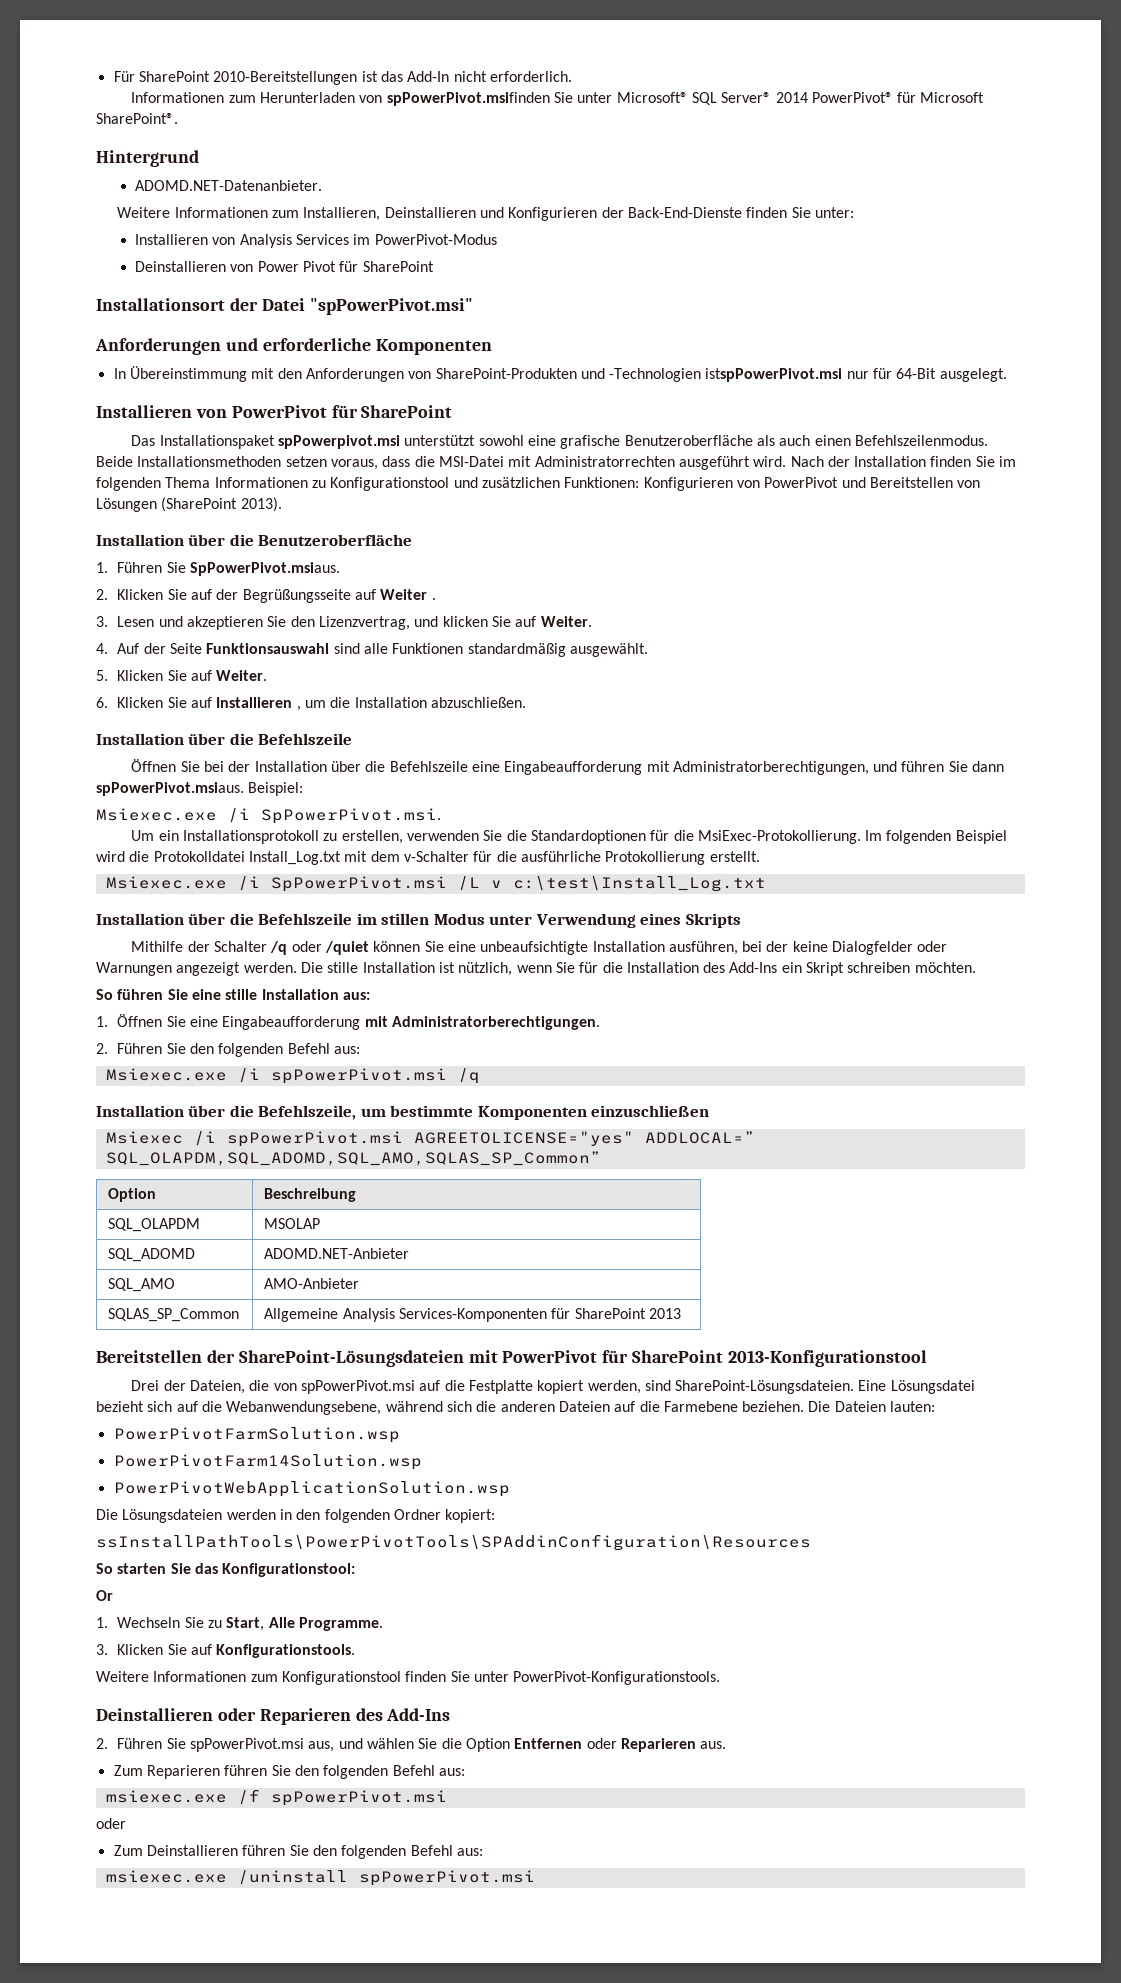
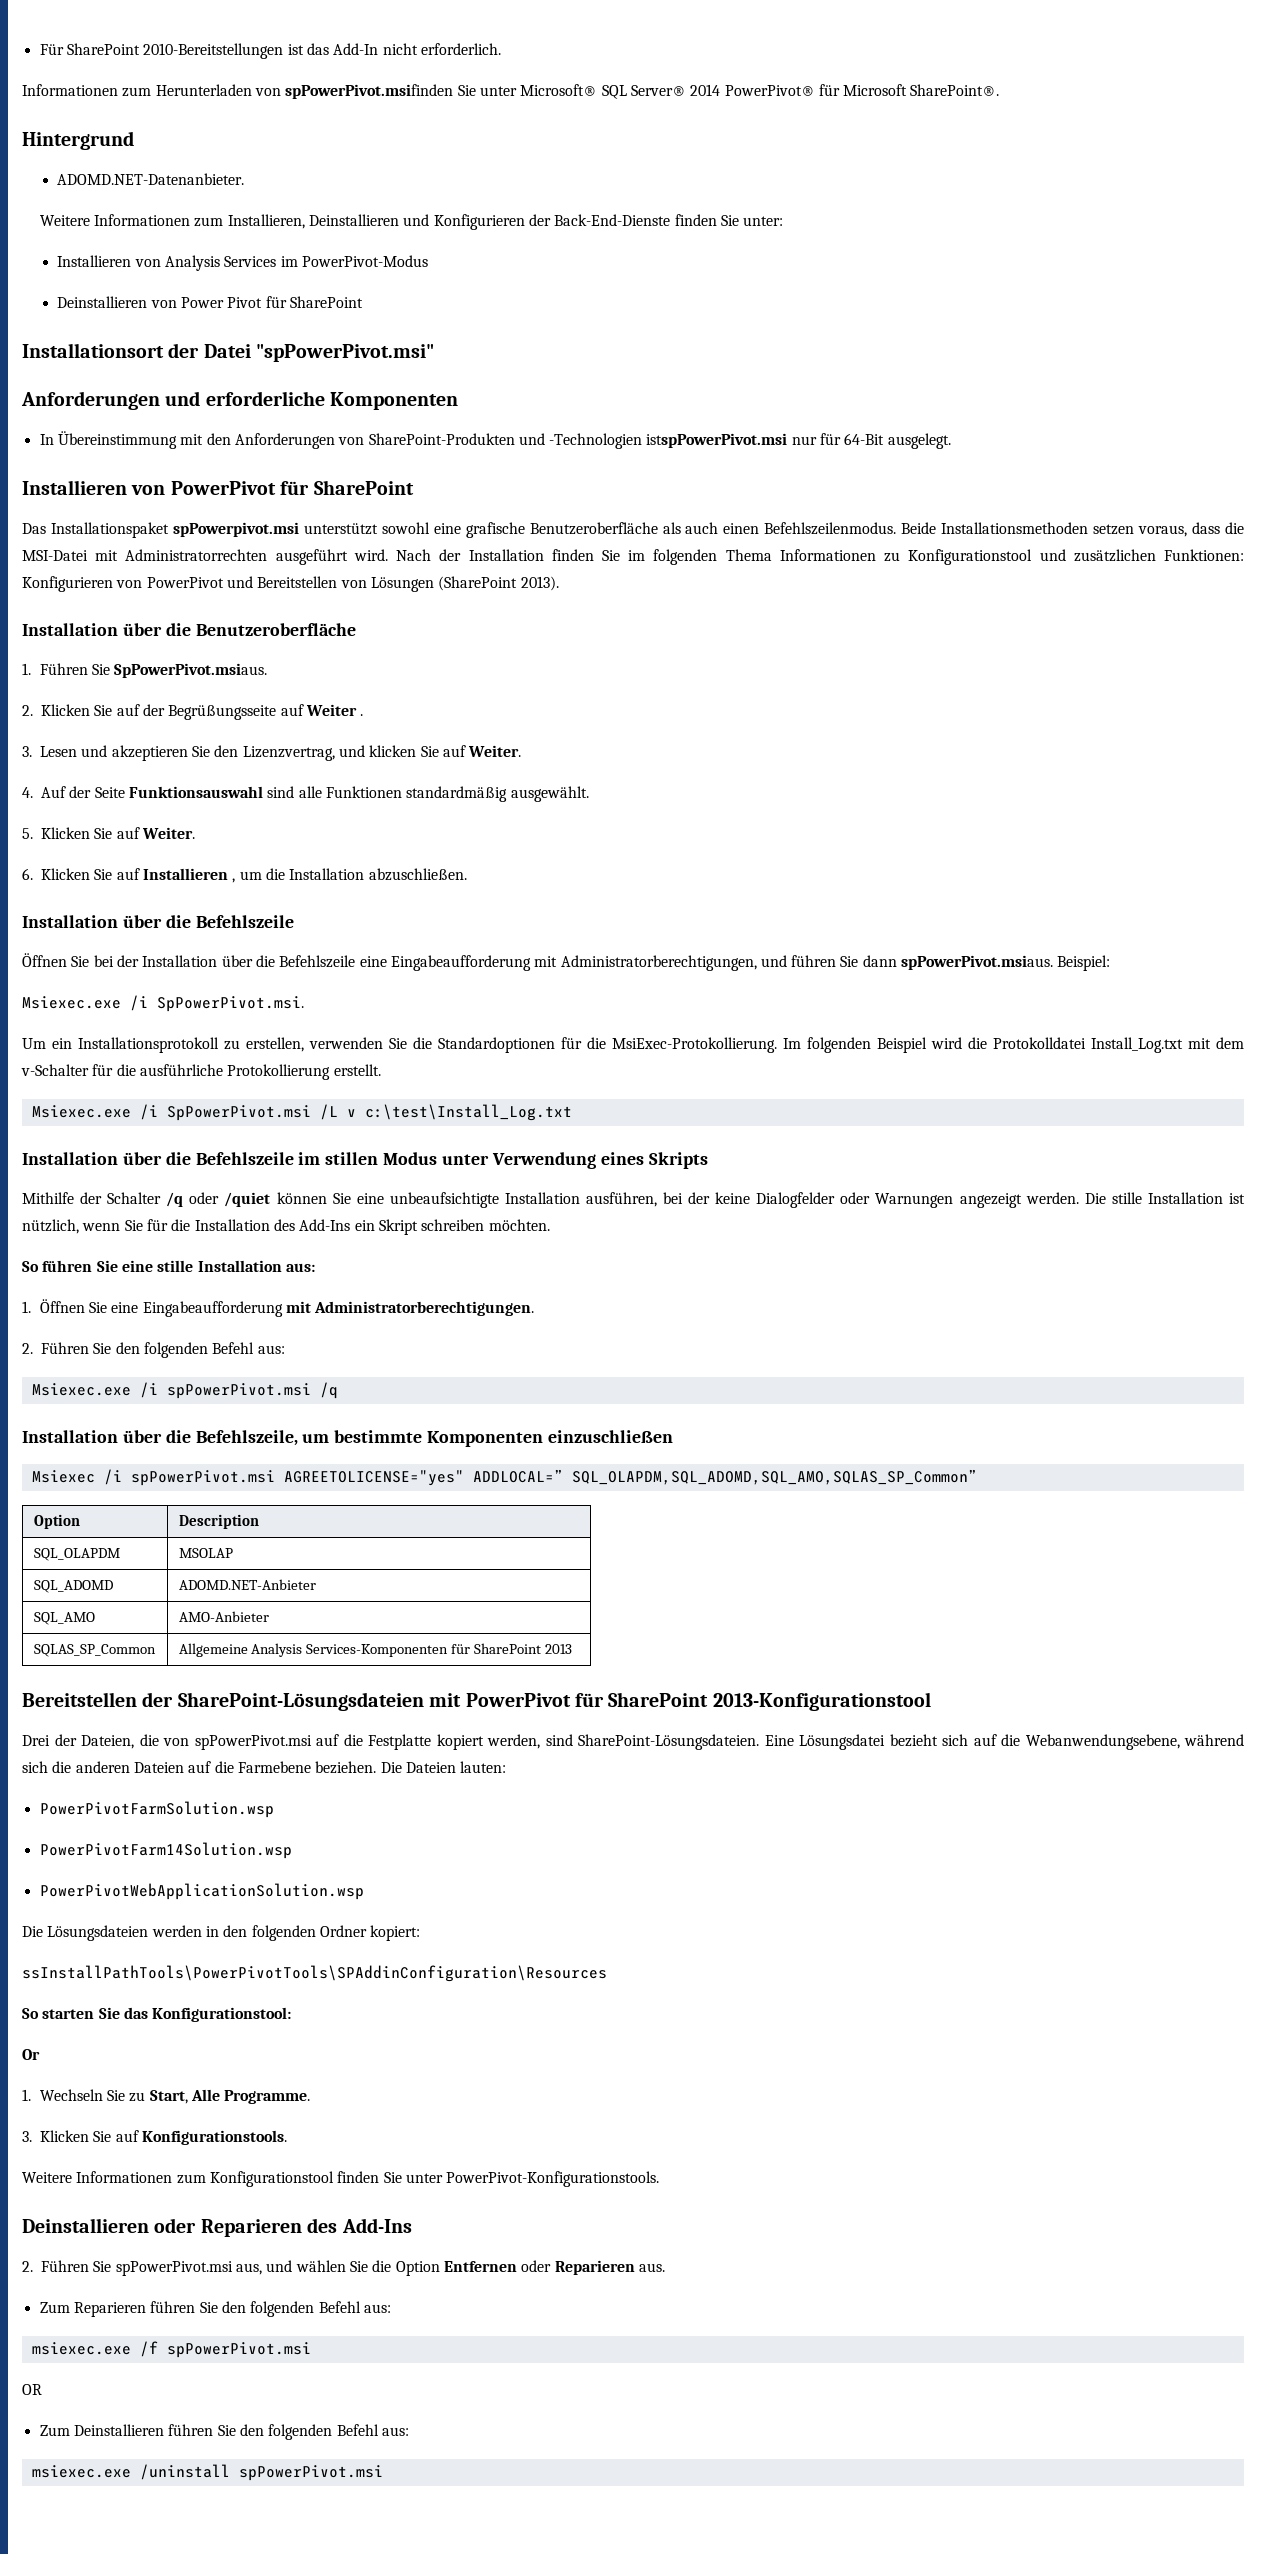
[264,1188,357,1202] Beschreibung -> [178,1514,259,1529] Description
[96,1818,126,1829] oder -> [22,2384,42,2395] OR

